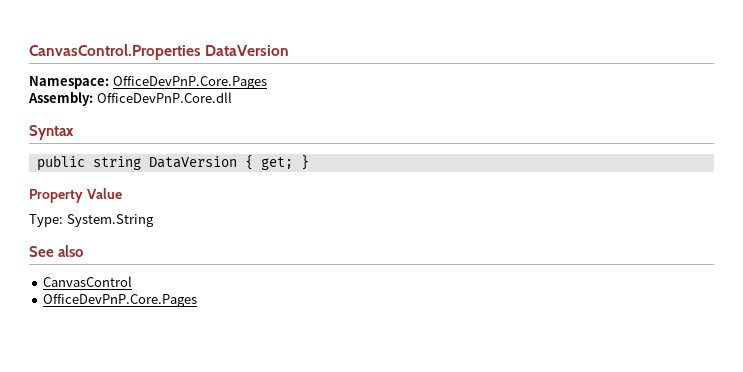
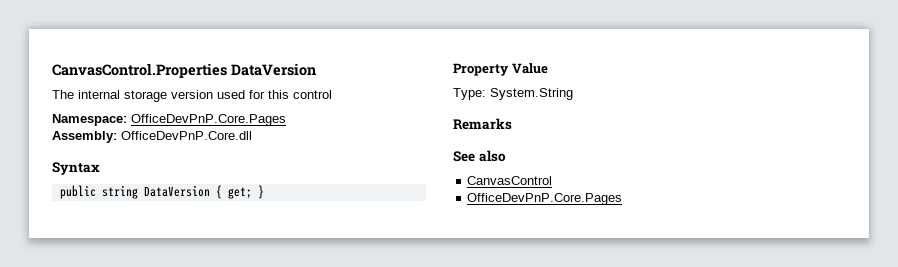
(290, 50) none -> [52,90,332,102] // The internal storage version used for this control
(154, 220) none -> [453,118,512,130] // Remarks

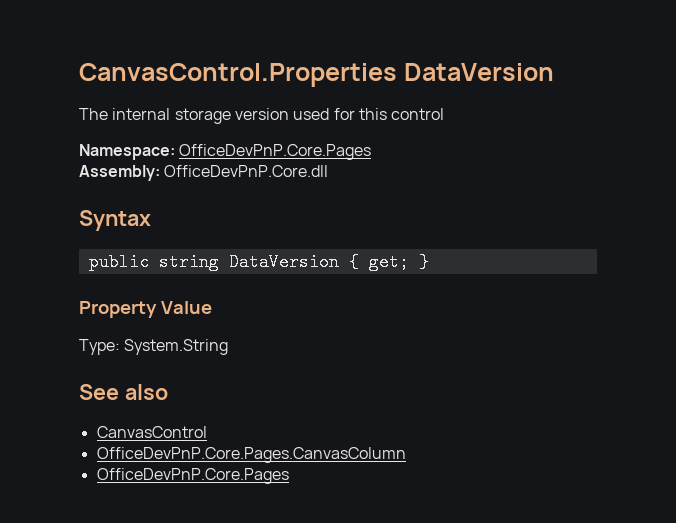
[453,118,512,130] // Remarks -> (229, 347) none
(553, 180) none -> [96,447,406,463] // OfficeDevPnP.Core.Pages.CanvasColumn

